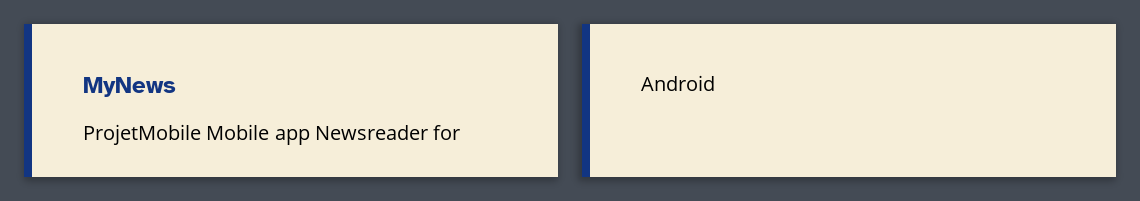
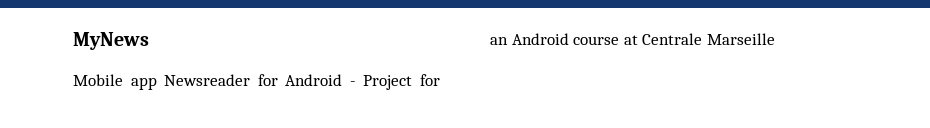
[83,124,201,145] ProjetMobile -> (149, 41) none
(715, 83) none -> [349,74,440,90] [490,33,775,45] - Project for an Android course at Centrale Marseille

